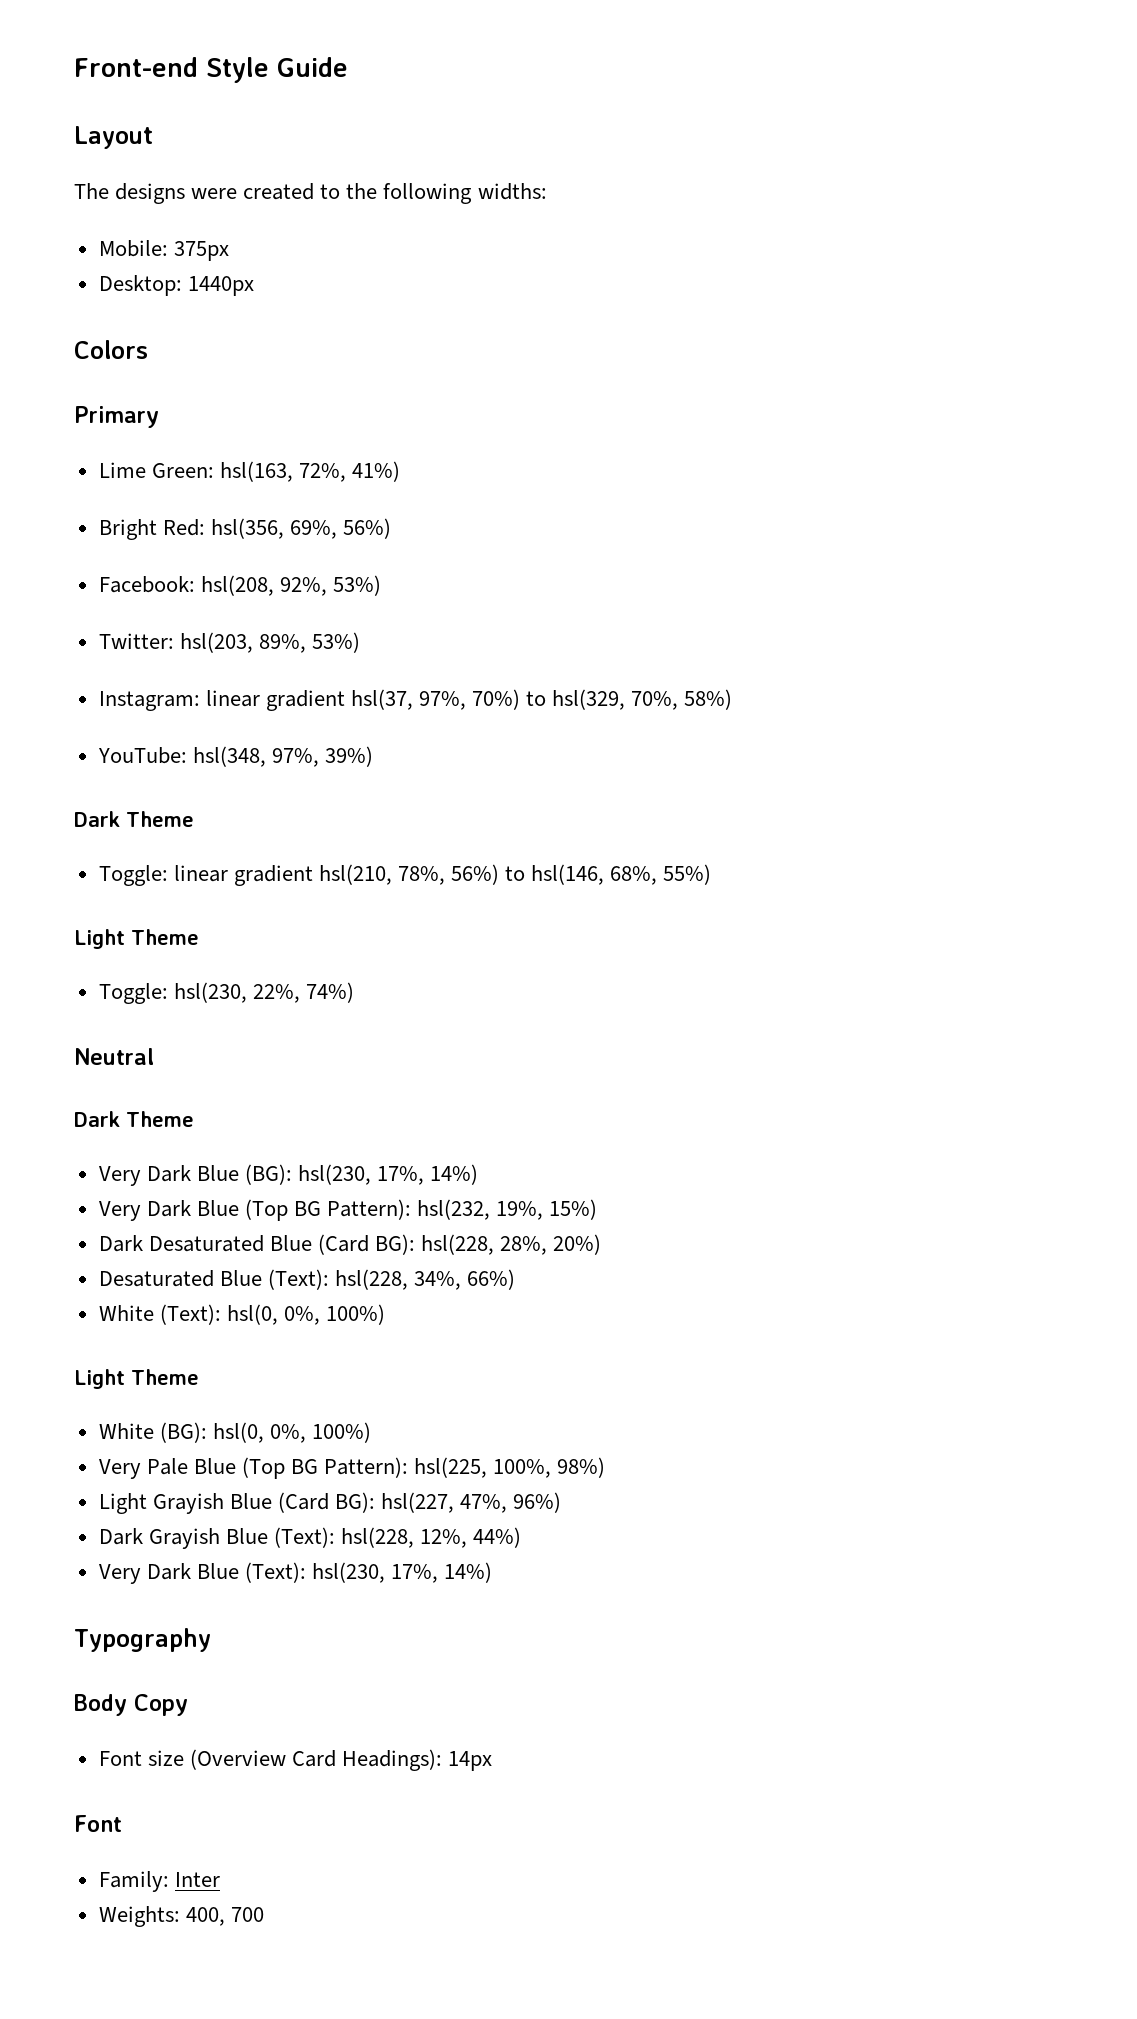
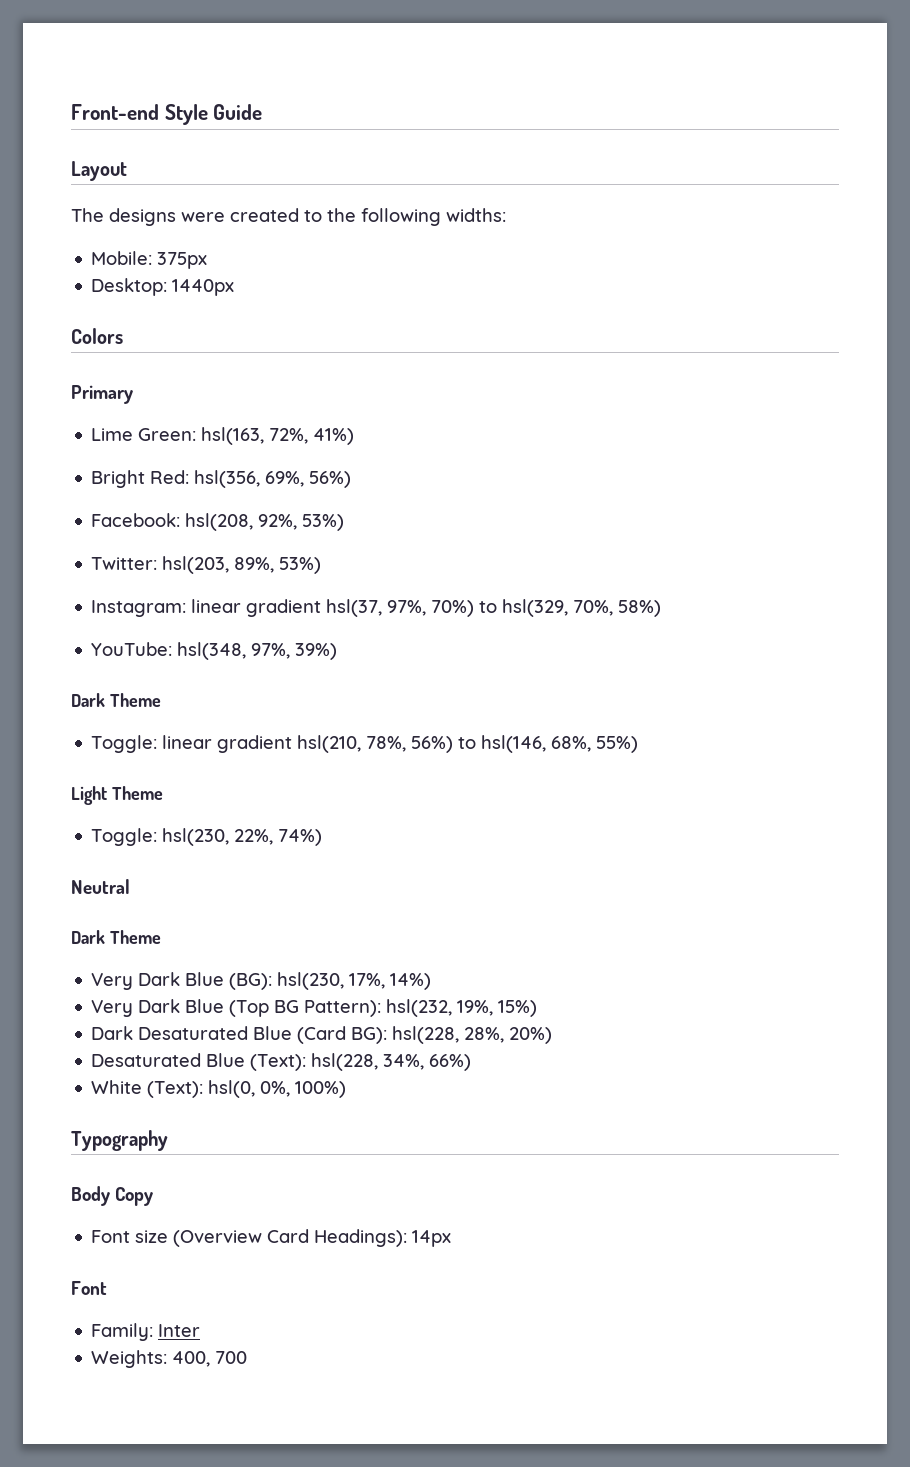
[74,1369,199,1389] [98,1422,372,1443] [98,1457,606,1479] [98,1492,562,1514] [98,1527,522,1549] [98,1562,493,1584] // Light Theme // White (BG): hsl(0, 0%, 100%) // Very Pale Blue (Top BG Pattern): hsl(225, 100%, 98%) // Light Grayish Blue (Card BG): hsl(227, 47%, 96%) // Dark Grayish Blue (Text): hsl(228, 12%, 44%) // Very Dark Blue (Text): hsl(230, 17%, 14%) -> (347, 1089) none

